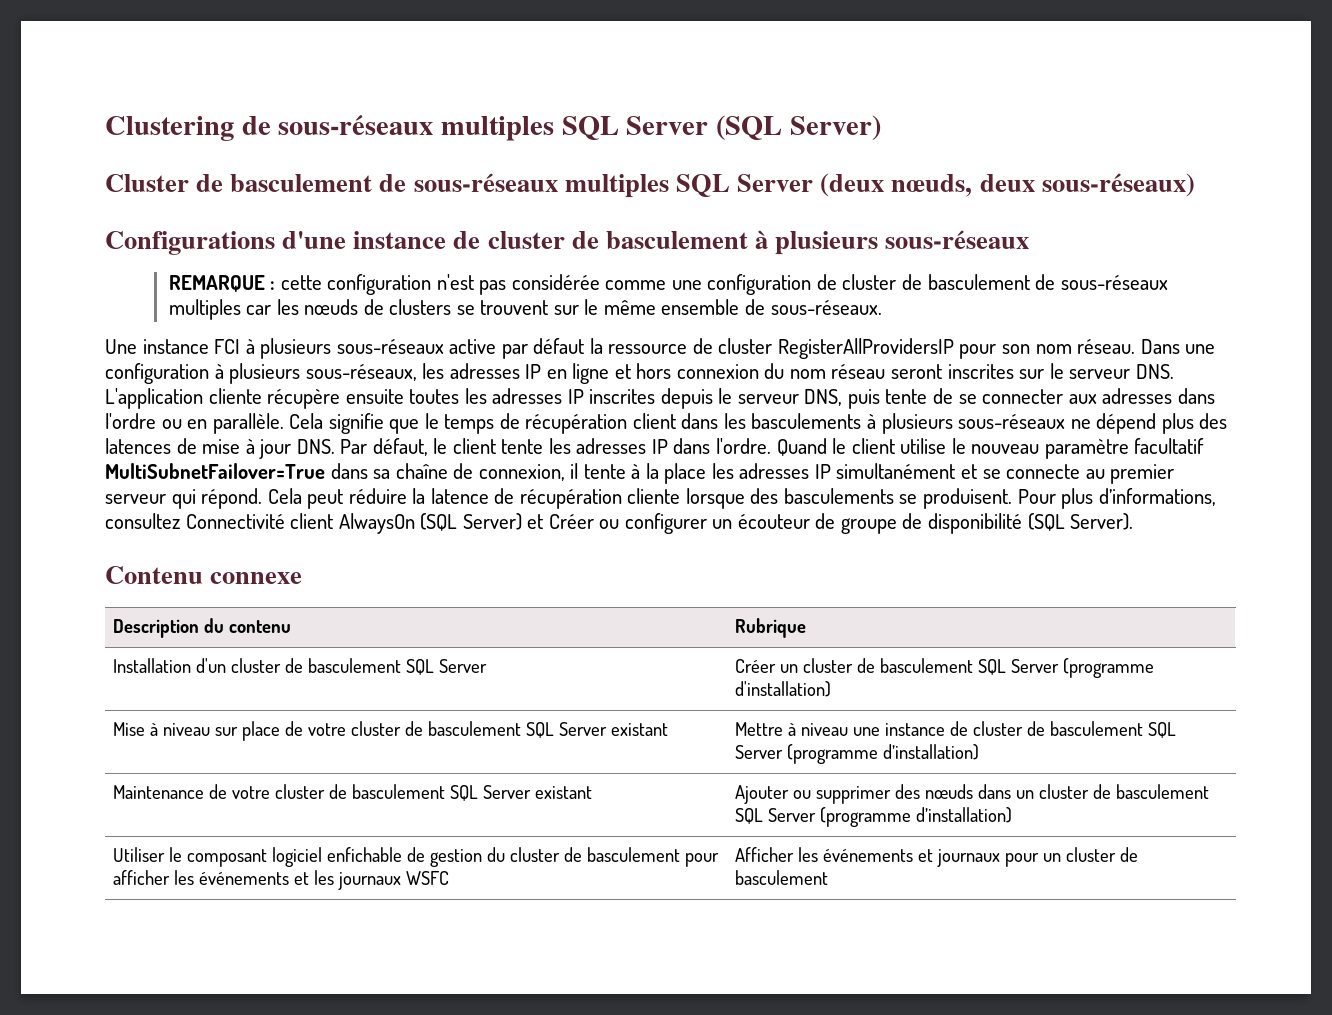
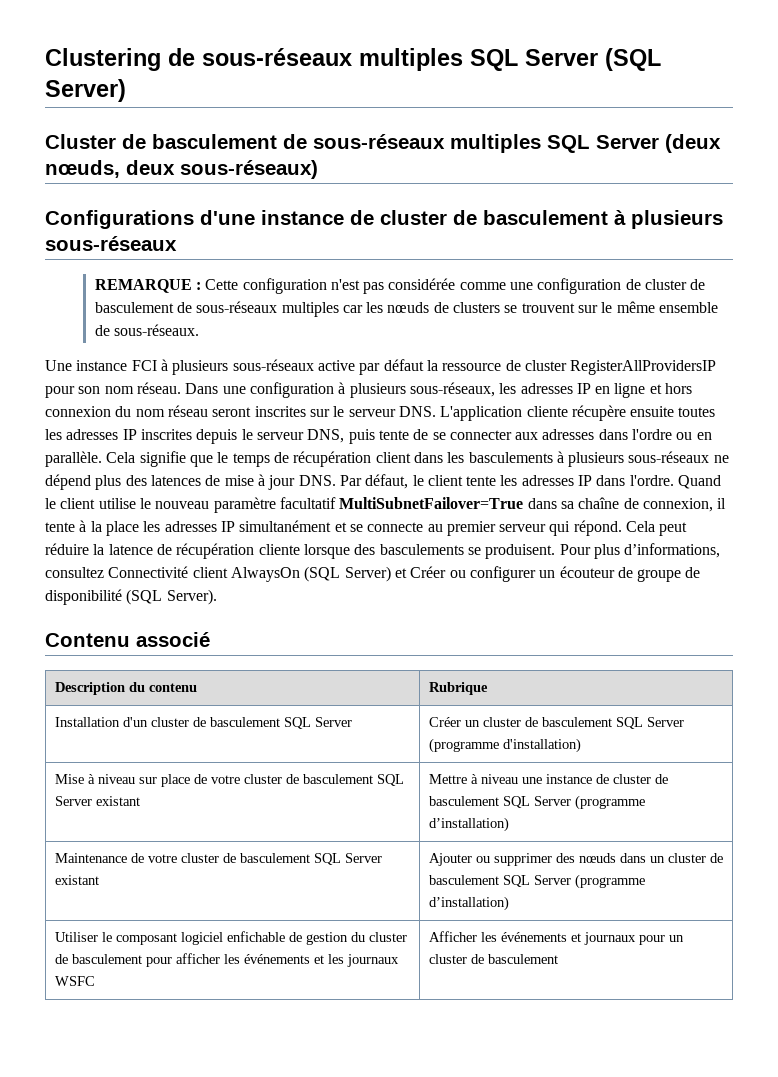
[280,275,322,290] cette -> [205,279,239,290] Cette
[210,572,303,584] connexe -> [136,632,210,647] associé

